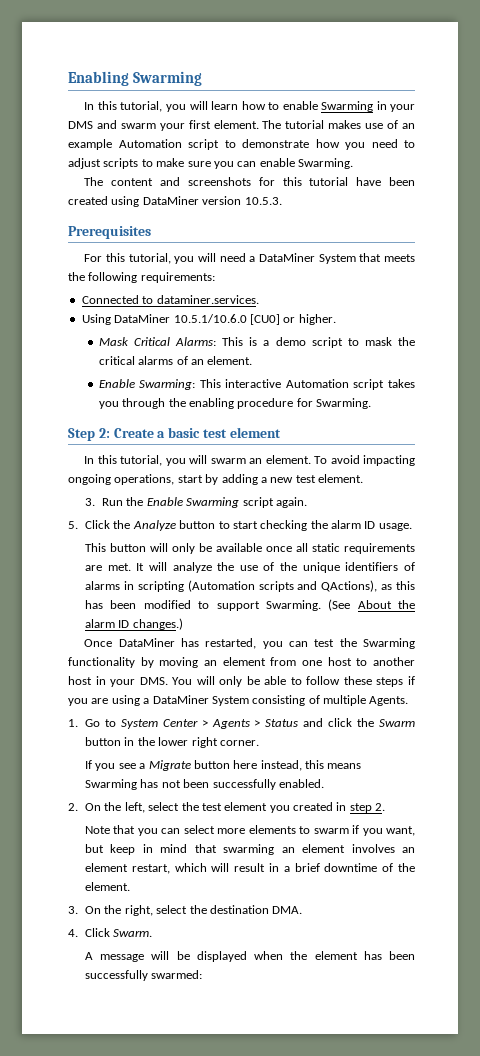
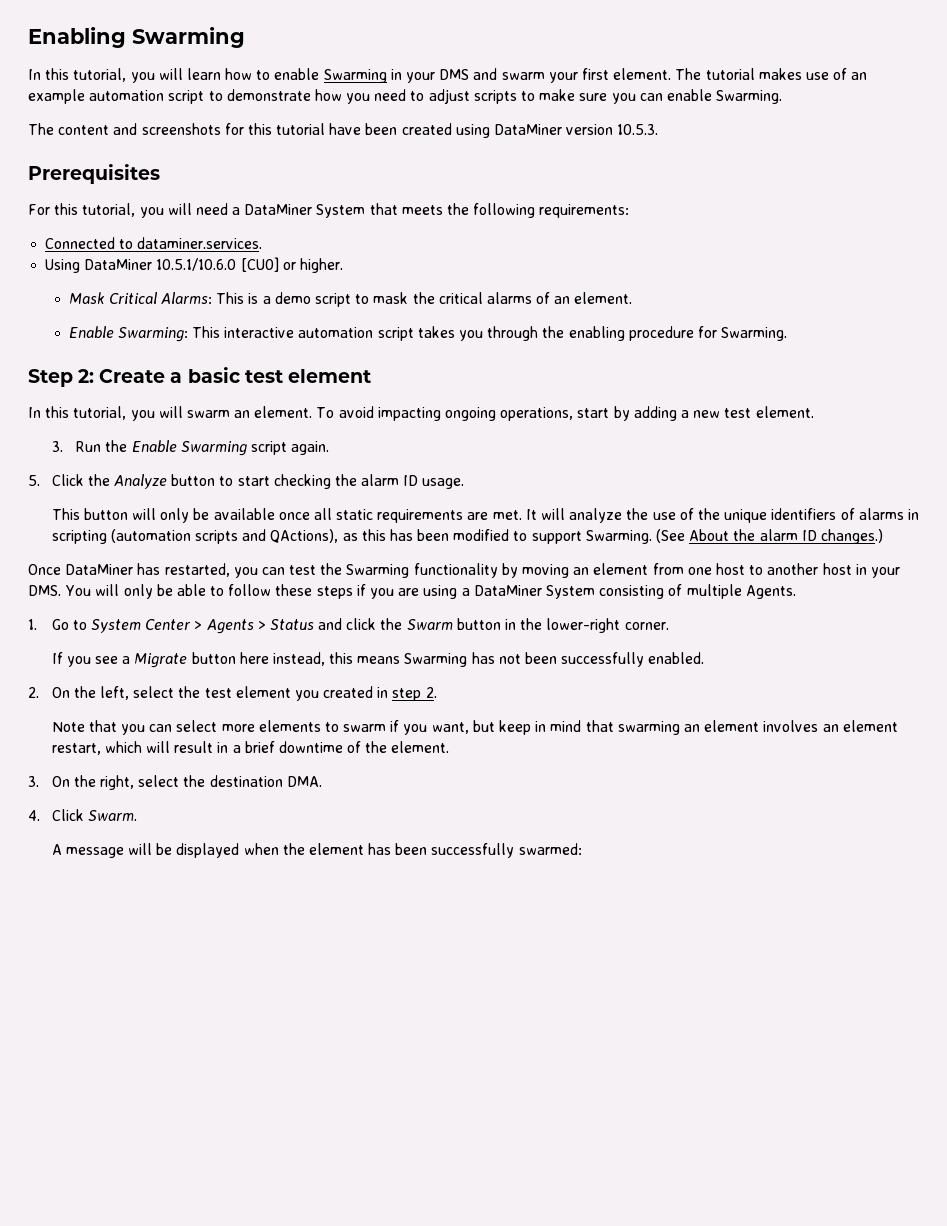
[118,139,182,148] Automation -> [89,90,165,101] automation
[285,379,349,388] Automation -> [298,327,374,338] automation
[187,580,255,592] (Automation -> [110,529,191,543] (automation
[158,737,218,748] lower right -> [546,618,621,633] lower-right

